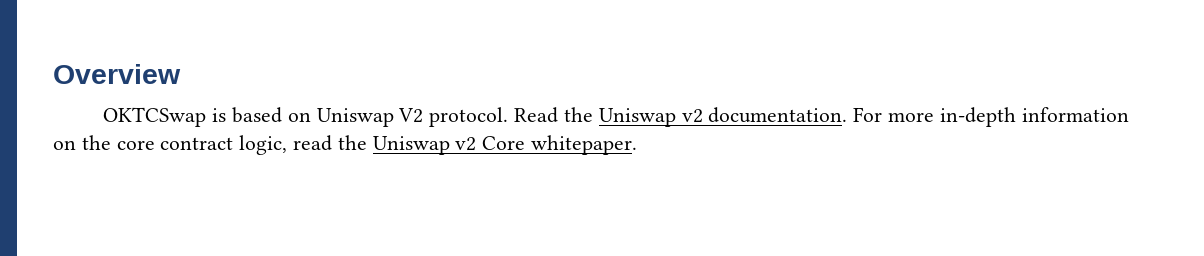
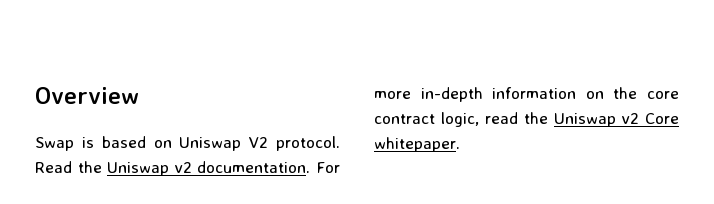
[103,107,207,127] OKTCSwap -> [35,137,74,151] Swap

